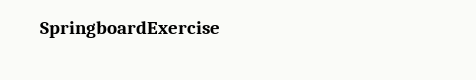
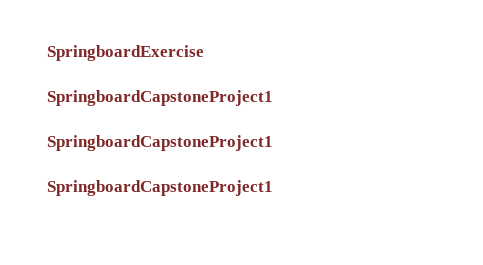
(220, 29) none -> [47,90,273,106] [47,135,273,151] [47,180,273,196] // SpringboardCapstoneProject1 // SpringboardCapstoneProject1 // SpringboardCapstoneProject1

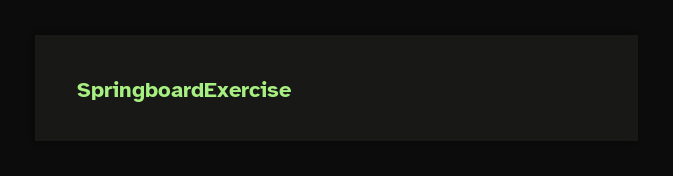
[47,90,273,106] [47,135,273,151] [47,180,273,196] // SpringboardCapstoneProject1 // SpringboardCapstoneProject1 // SpringboardCapstoneProject1 -> (292, 91) none

